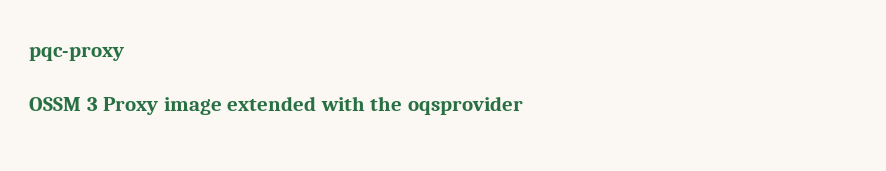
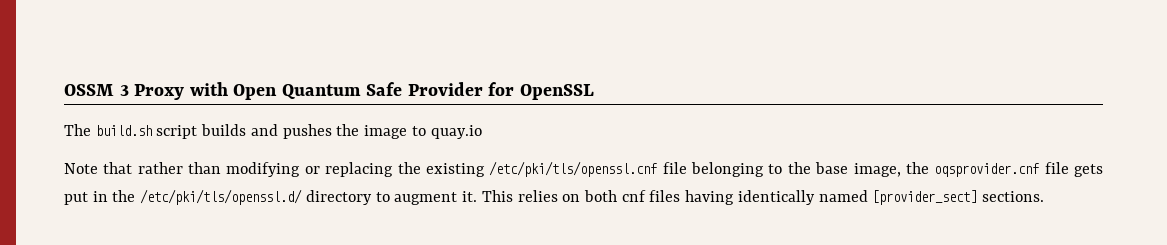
[29,46,124,61] pqc-proxy // -> (64, 90) none
[163,96,523,115] image extended with the oqsprovider -> [189,82,594,100] [64,124,482,139] [64,161,1103,177] [64,189,1045,205] with Open Quantum Safe Provider for OpenSSL // The build.sh script builds and pushes the image to quay.io // Note that rather than modifying or replacing the existing /etc/pki/tls/openssl.cnf file belonging to the base image, the oqsprovider.cnf file gets put in the /etc/pki/tls/openssl.d/ directory to augment it. This relies on both cnf files having identically named [provider_sect] sections.

